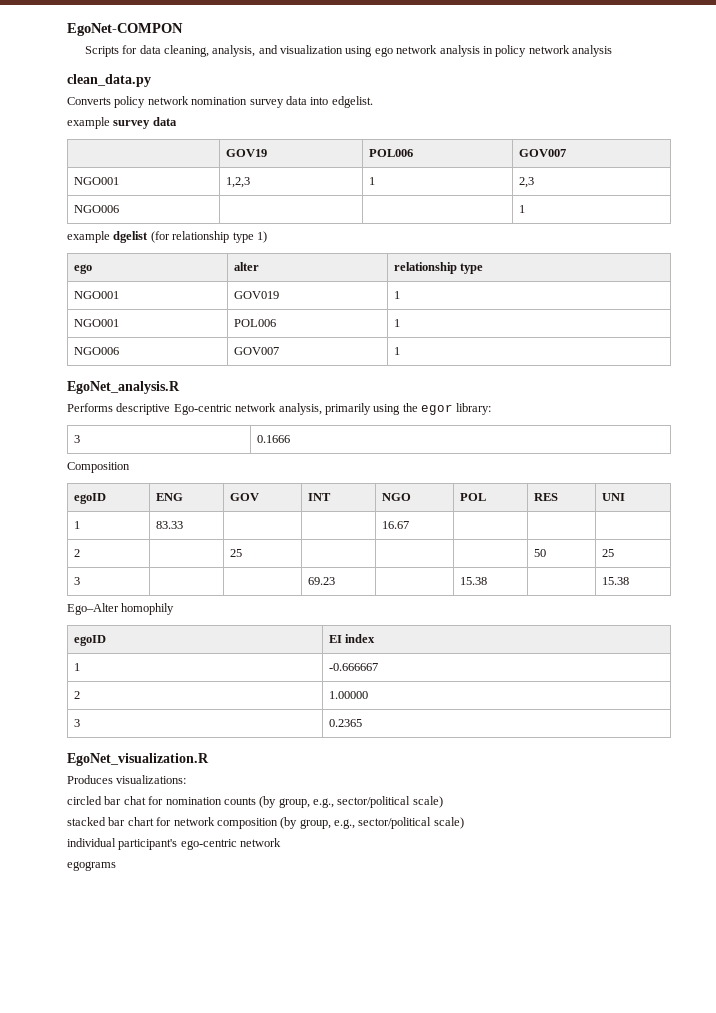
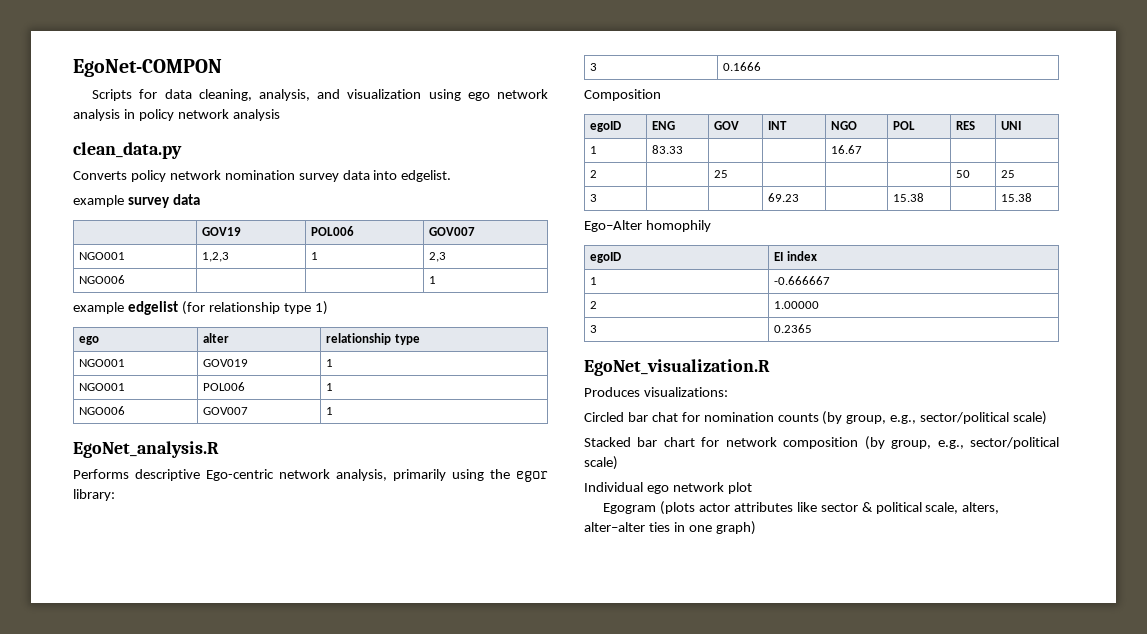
[113,231,149,243] dgelist -> [127,301,178,315] edgelist
[67,796,102,805] circled -> [584,412,624,422] Circled
[67,817,106,826] stacked -> [584,437,631,447] Stacked
[67,838,282,850] [67,861,116,871] individual participant's ego-centric network // egograms -> [584,482,752,494] [603,501,1000,515] [584,521,756,535] Individual ego network plot // Egogram (plots actor attributes like sector & political scale, alters, alter–alter ties in one graph)

